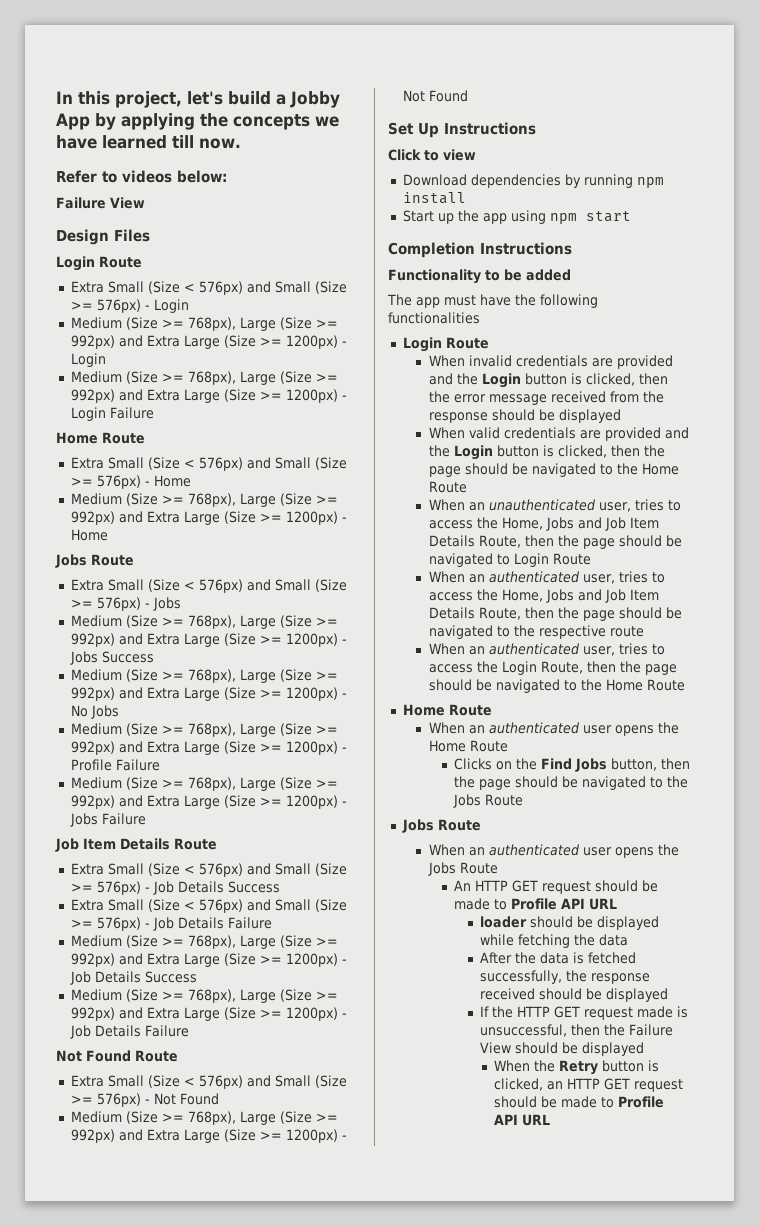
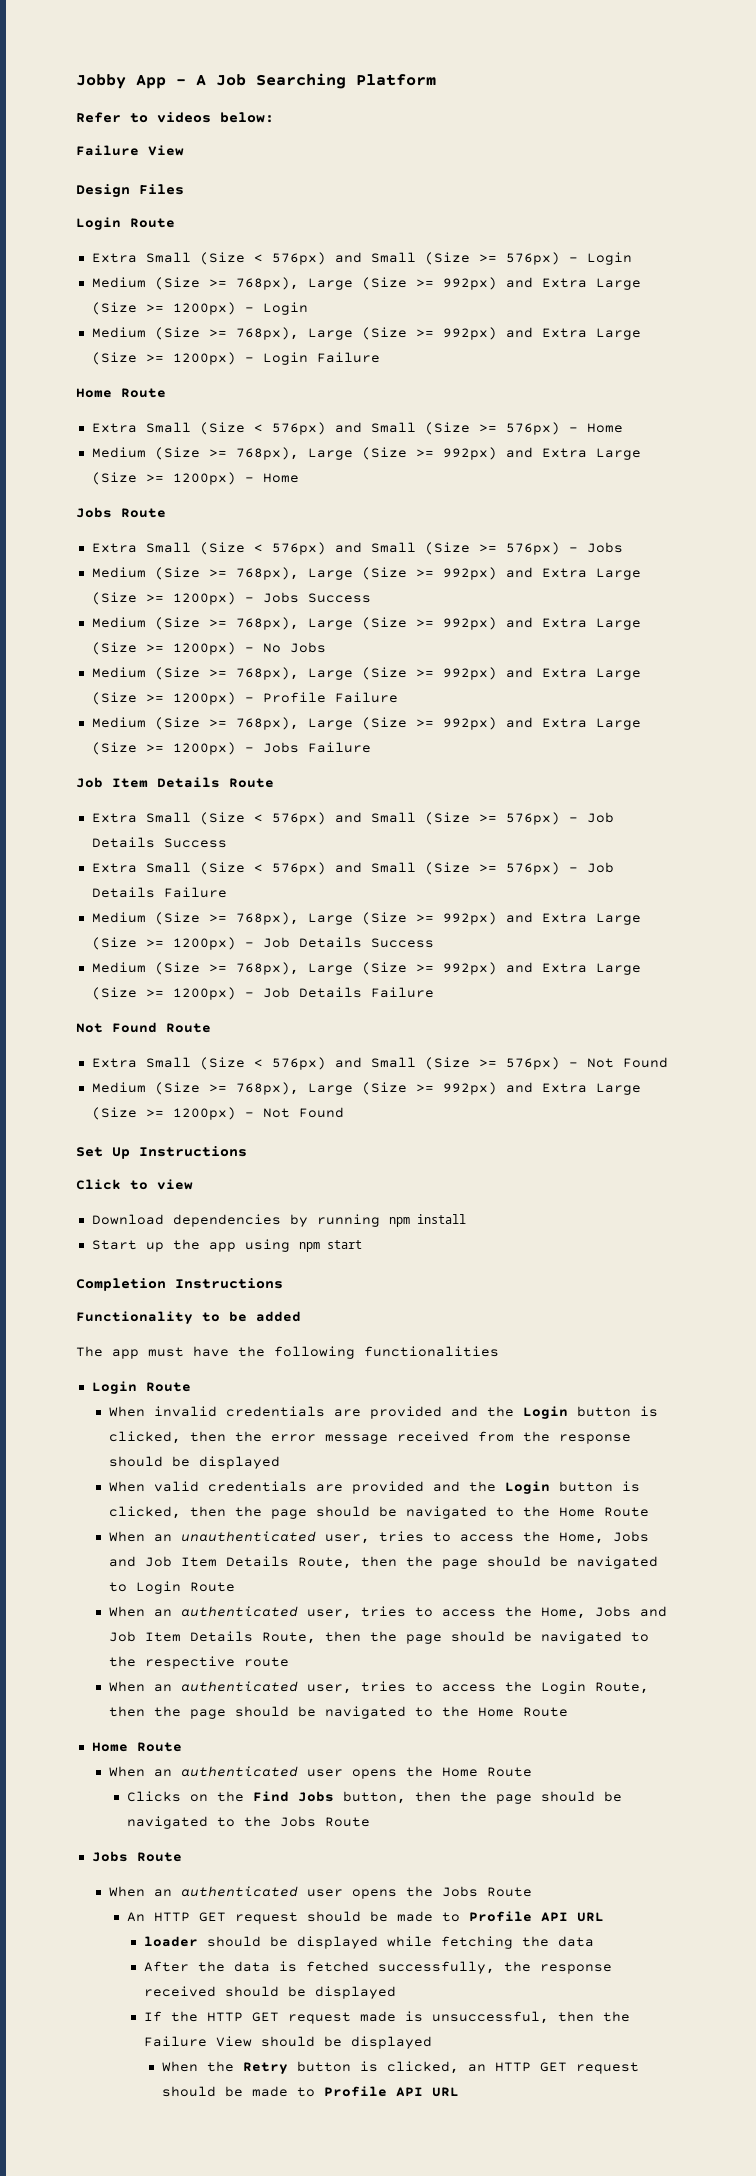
[56,91,340,108] [56,113,339,130] [56,135,241,149] In this project, let's build a Jobby App by applying the concepts we have learned till now. -> [76,73,436,89] Jobby App - A Job Searching Platform

